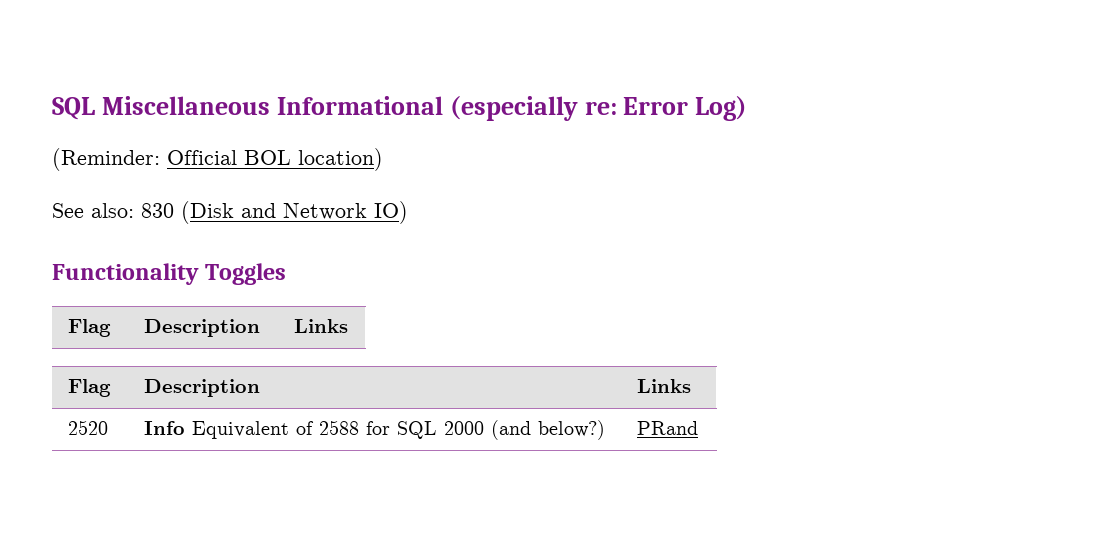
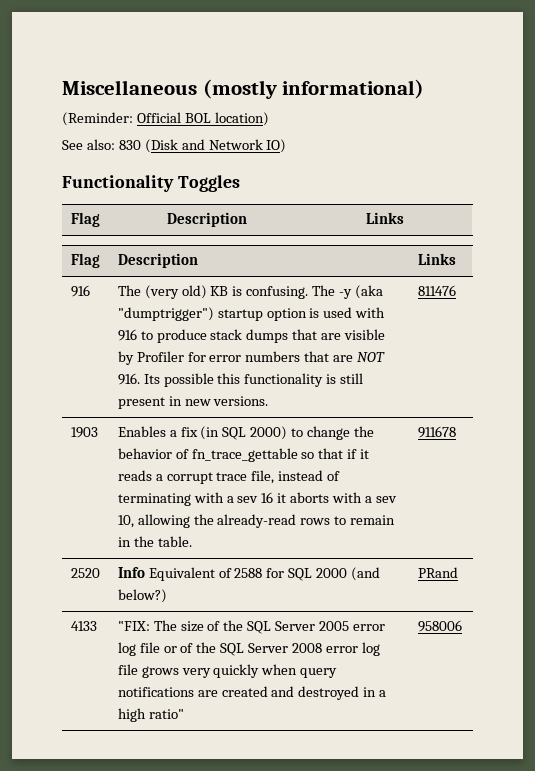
[52,96,748,121] SQL Miscellaneous Informational (especially re: Error Log) -> [62,79,425,99] Miscellaneous (mostly informational)
(692, 386) none -> [70,285,90,297] [117,285,383,299] [117,307,386,321] [117,329,386,343] [117,351,386,365] [117,373,364,387] [117,396,269,409] [417,285,456,296] [70,427,98,438] [117,426,374,440] [117,448,370,462] [117,470,341,484] [117,492,397,506] [117,514,396,528] [117,536,192,547] [417,426,456,438] // 916 | The (very old) KB is confusing. The -y (aka "dumptrigger") startup option is used with 916 to produce stack dumps that are visible by Profiler for error numbers that are NOT 916. Its possible this functionality is still present in new versions. | 811476 // 1903 | Enables a fix (in SQL 2000) to change the behavior of fn_trace_gettable so that if it reads a corrupt trace file, instead of terminating with a sev 16 it aborts with a sev 10, allowing the already-read rows to remain in the table. | 911678
(699, 428) none -> [70,621,97,631] [117,620,385,634] [117,642,380,656] [117,664,338,678] [117,686,387,700] [117,708,184,722] [417,620,462,632] // 4133 | "FIX: The size of the SQL Server 2005 error log file or of the SQL Server 2008 error log file grows very quickly when query notifications are created and destroyed in a high ratio" | 958006

